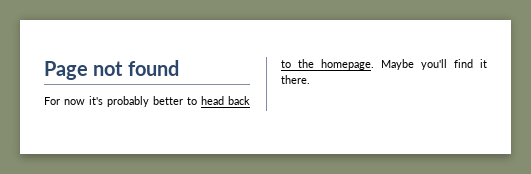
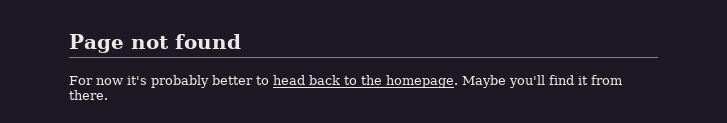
(487, 63) none -> [591,75,622,85] from

